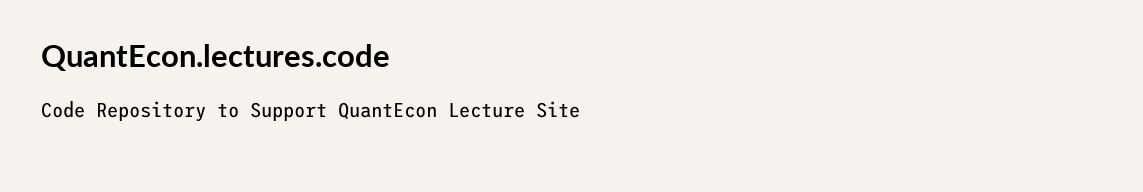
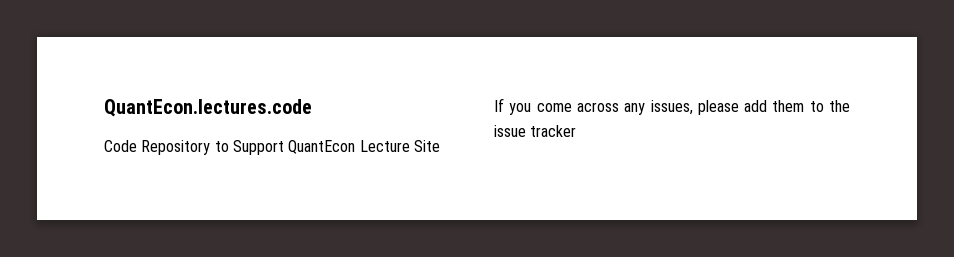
(580, 109) none -> [494,98,850,115] [494,125,577,137] // If you come across any issues, please add them to the issue tracker

